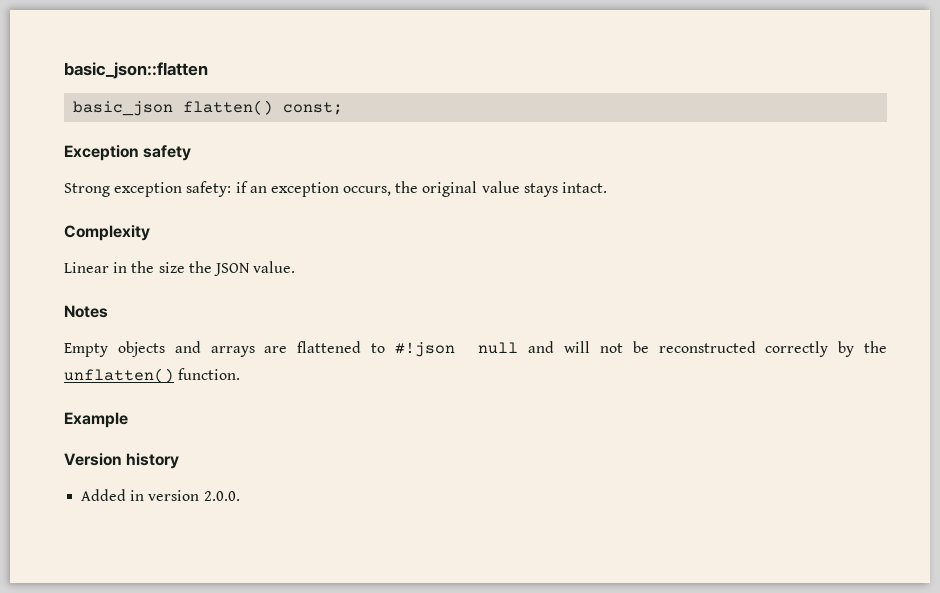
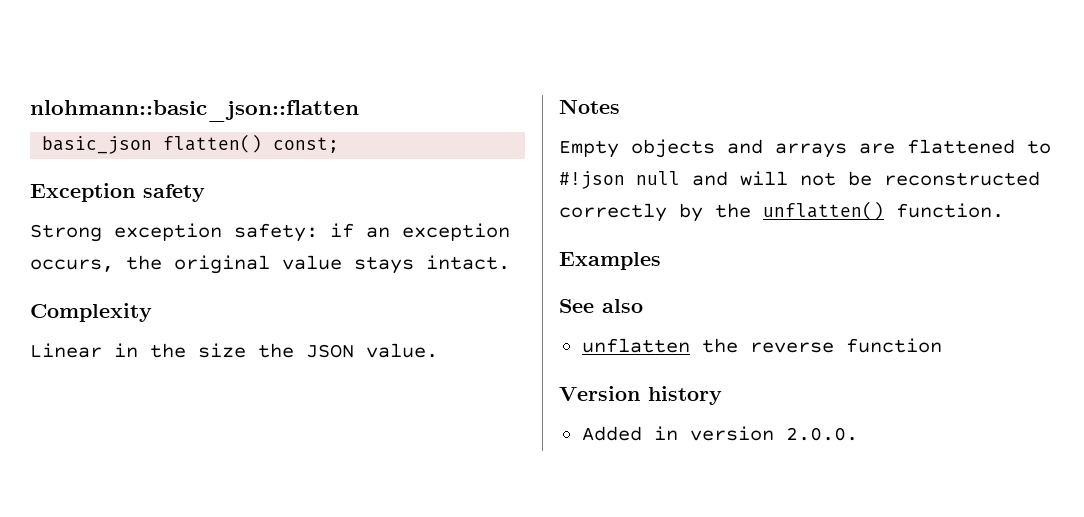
[64,62,208,79] basic_json::flatten -> [30,100,359,122] nlohmann::basic_json::flatten
[64,412,128,428] Example -> [559,252,661,270] [559,299,643,313] [581,338,942,353] Examples // See also // unflatten the reverse function

